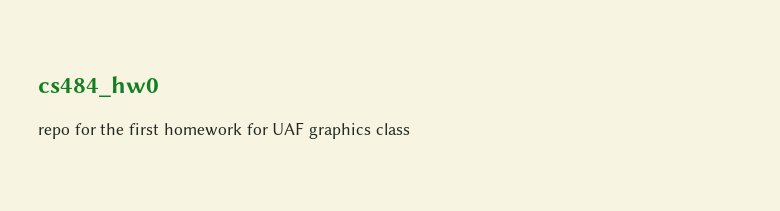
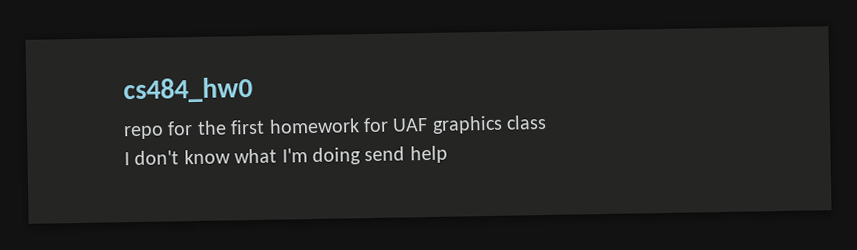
(410, 129) none -> [124,145,448,166] // I don't know what I'm doing send help

